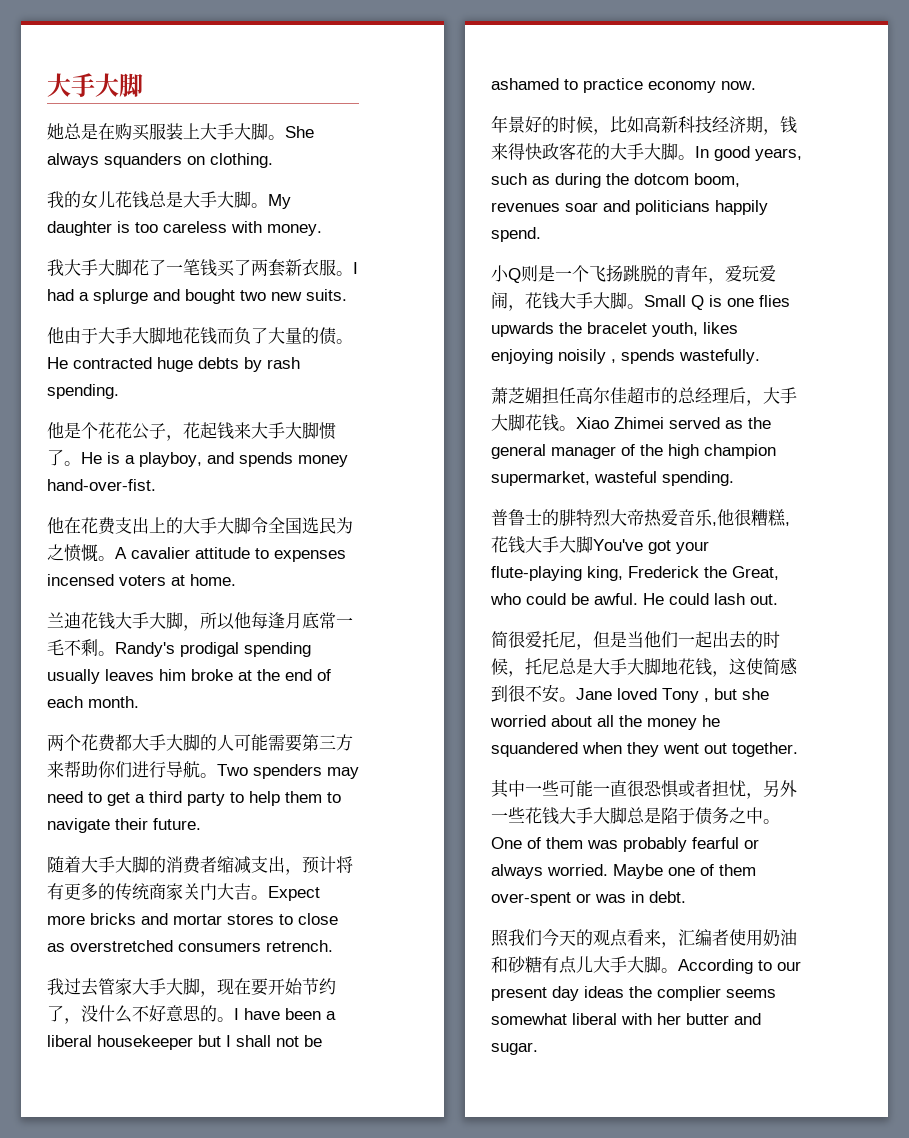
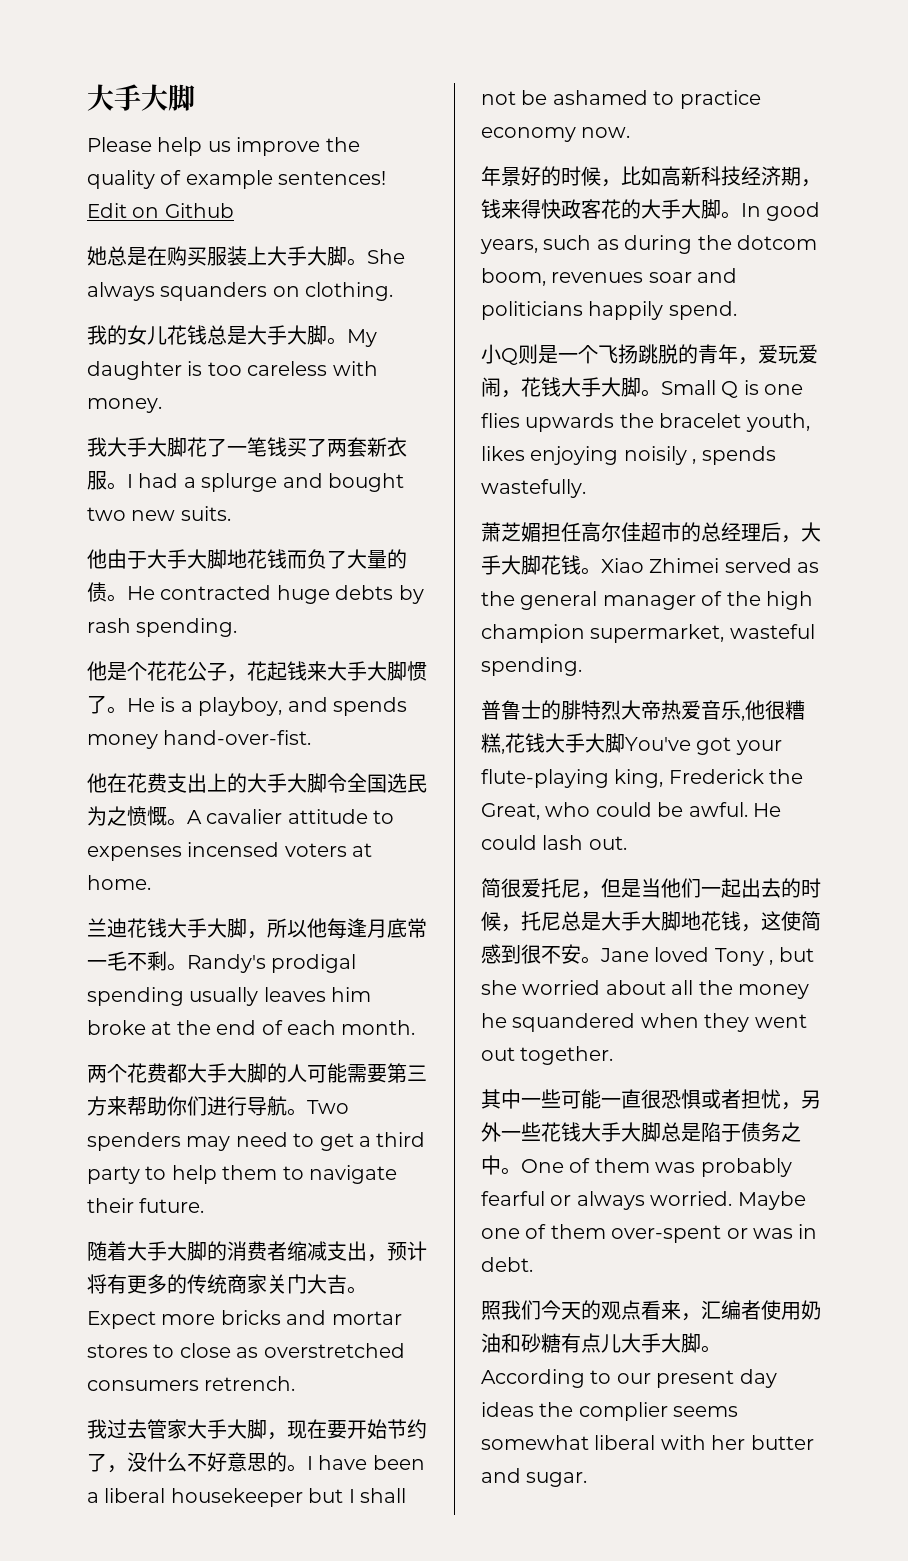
[47,73,143,97] 大手大脚 -> [87,84,195,111] [87,137,360,156] [87,170,387,189] [87,203,234,218] 大手大脚 // Please help us improve the quality of example sentences! Edit on Github

